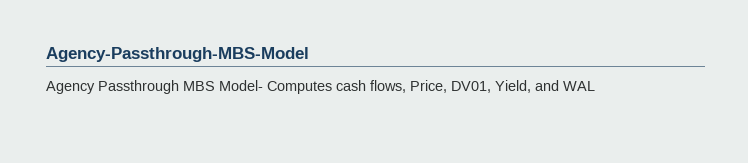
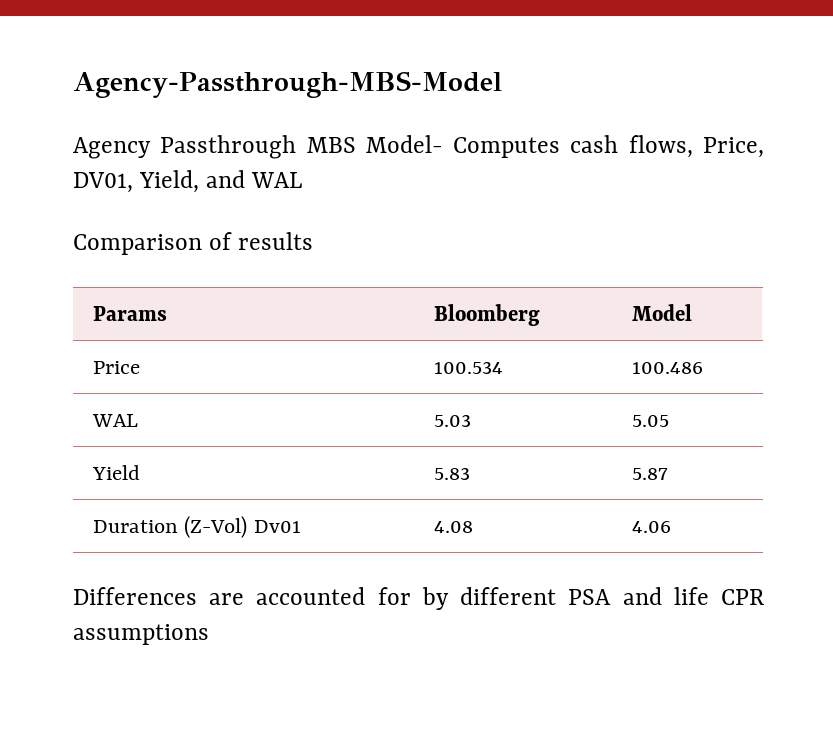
(595, 86) none -> [73,232,314,255] [92,306,167,321] [433,304,540,326] [631,304,692,321] [92,361,140,374] [433,361,503,374] [631,362,703,374] [91,414,138,427] [433,414,471,427] [631,415,669,427] [91,465,140,480] [433,467,470,480] [631,468,668,480] [92,516,301,538] [433,521,473,533] [631,521,671,533] [73,587,764,610] [73,624,209,645] // Comparison of results // Params | Bloomberg | Model // Price | 100.534 | 100.486 // WAL | 5.03 | 5.05 // Yield | 5.83 | 5.87 // Duration (Z-Vol) Dv01 | 4.08 | 4.06 // Differences are accounted for by different PSA and life CPR assumptions

